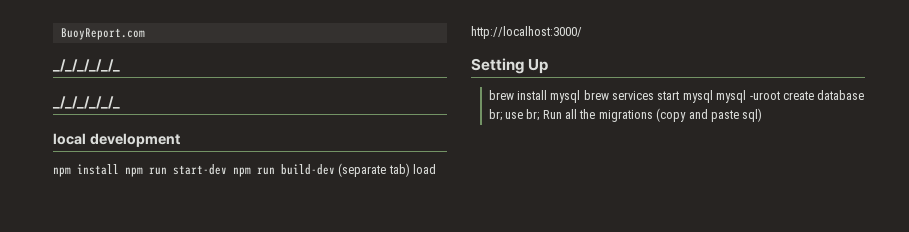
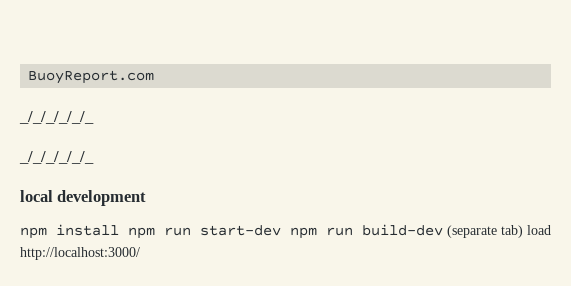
[471,58,549,74] [488,90,865,103] [488,108,763,122] // Setting Up // brew install mysql brew services start mysql mysql -uroot create database br; use br; Run all the migrations (copy and paste sql) -> (140, 253) none

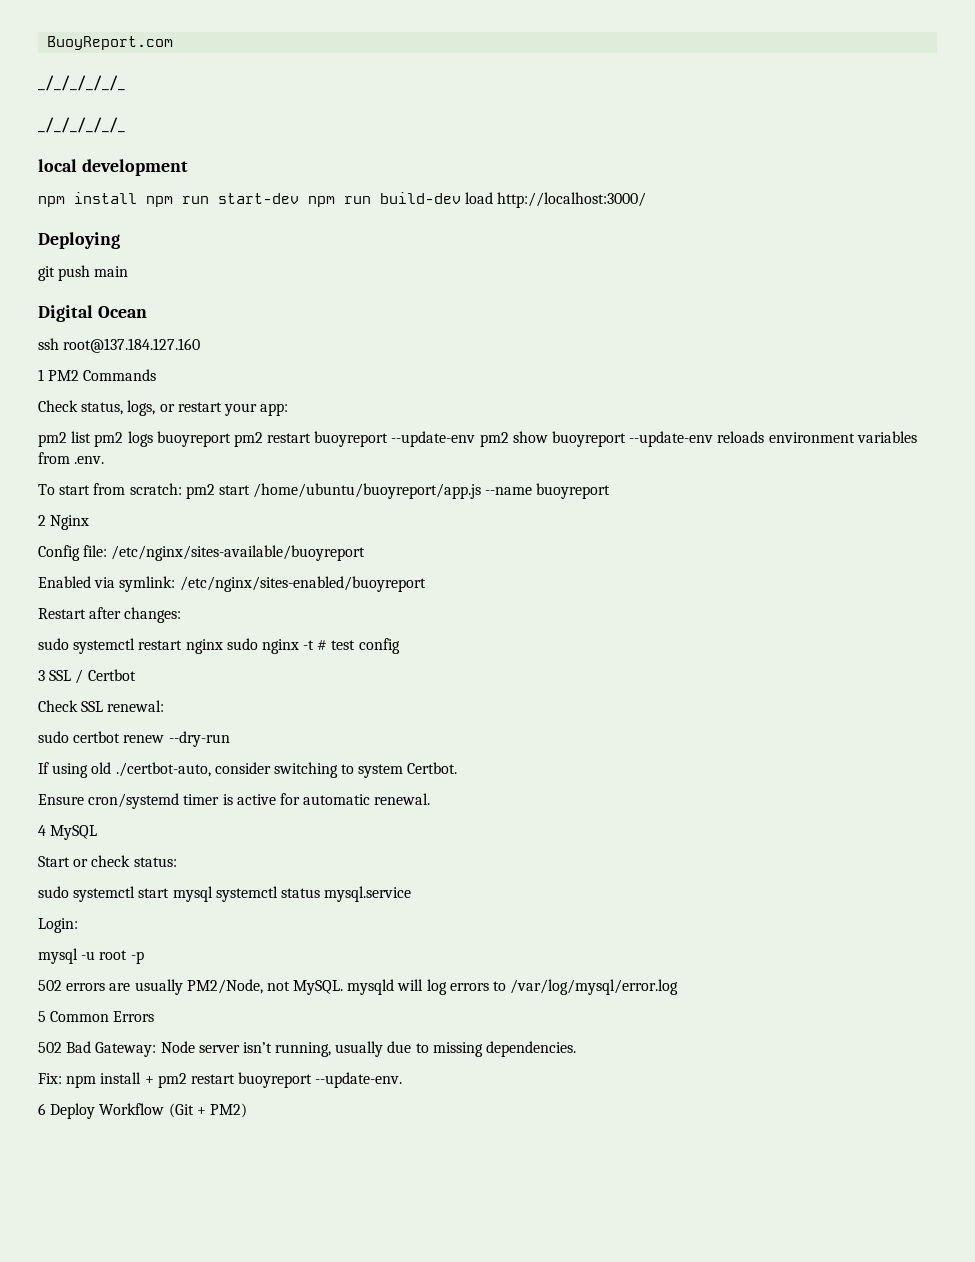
[447,225,523,238] (separate tab) -> (461, 198) none
(140, 253) none -> [38,232,120,249] [38,265,129,281] [38,305,147,322] [38,338,201,353] [38,369,157,381] [38,400,289,416] [38,431,917,447] [38,452,105,464] [38,483,611,499] [38,515,90,530] [38,545,366,561] [38,576,426,592] [38,607,182,623] [38,638,400,654] [38,669,136,684] [38,700,165,712] [38,731,230,747] [38,762,458,778] [38,793,431,809] [38,825,98,840] [38,855,177,867] [38,886,412,902] [38,918,78,933] [38,948,144,964] [38,979,679,995] [38,1011,155,1022] [38,1041,577,1057] [38,1072,403,1088] [38,1103,247,1119] // Deploying // git push main // Digital Ocean // ssh root@137.184.127.160 // 1 PM2 Commands // Check status, logs, or restart your app: // pm2 list pm2 logs buoyreport pm2 restart buoyreport --update-env pm2 show buoyreport --update-env reloads environment variables from .env. // To start from scratch: pm2 start /home/ubuntu/buoyreport/app.js --name buoyreport // 2 Nginx // Config file: /etc/nginx/sites-available/buoyreport // Enabled via symlink: /etc/nginx/sites-enabled/buoyreport // Restart after changes: // sudo systemctl restart nginx sudo nginx -t # test config // 3 SSL / Certbot // Check SSL renewal: // sudo certbot renew --dry-run // If using old ./certbot-auto, consider switching to system Certbot. // Ensure cron/systemd timer is active for automatic renewal. // 4 MySQL // Start or check status: // sudo systemctl start mysql systemctl status mysql.service // Login: // mysql -u root -p // 502 errors are usually PM2/Node, not MySQL. mysqld will log errors to /var/log/mysql/error.log // 5 Common Errors // 502 Bad Gateway: Node server isn’t running, usually due to missing dependencies. // Fix: npm install + pm2 restart buoyreport --update-env. // 6 Deploy Workflow (Git + PM2)

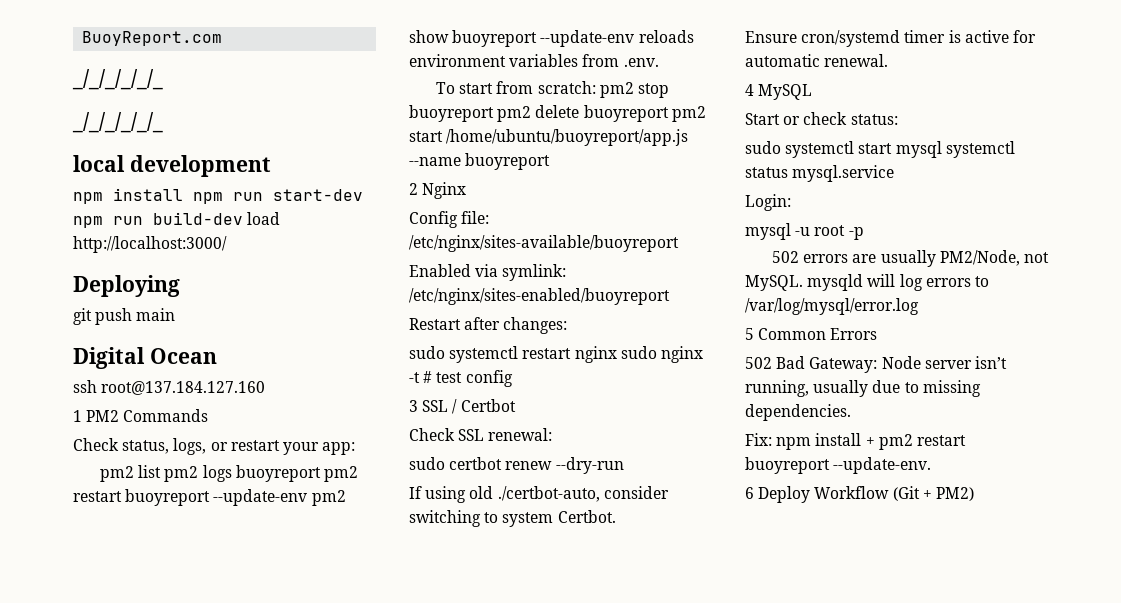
(215, 491) none -> [637,83,669,98] [409,105,706,122] stop buoyreport pm2 delete buoyreport pm2

